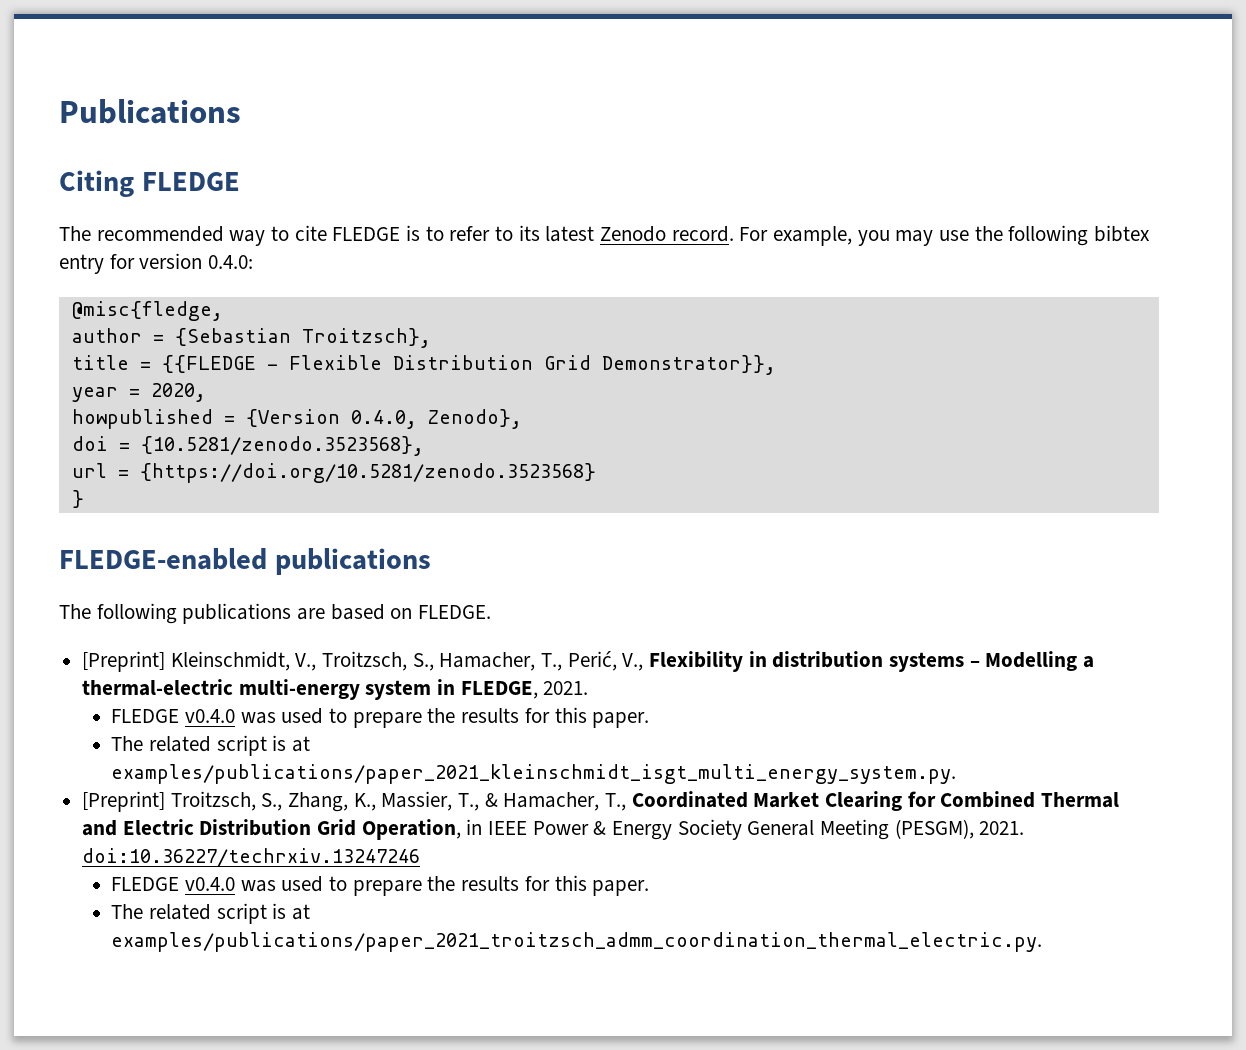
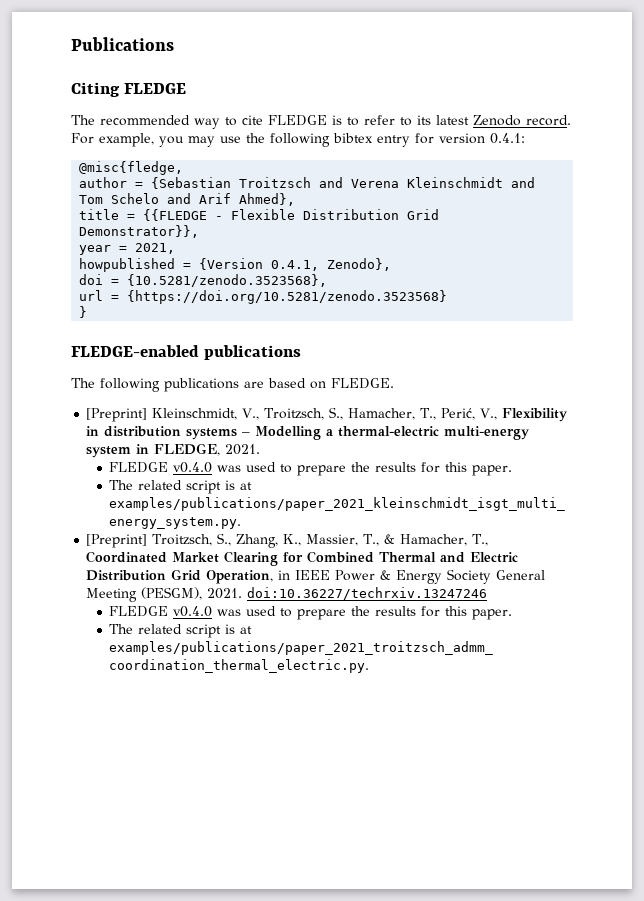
[208,255,254,269] 0.4.0: -> [490,133,525,144] 0.4.1:
[301,328,431,348] Troitzsch}, -> [239,177,536,188] [79,193,296,206] Troitzsch and Verena Kleinschmidt and Tom Schelo and Arif Ahmed},
[150,383,206,402] 2020, -> [135,243,176,254] 2021,
[350,410,417,429] 0.4.0, -> [271,260,320,271] 0.4.1,

